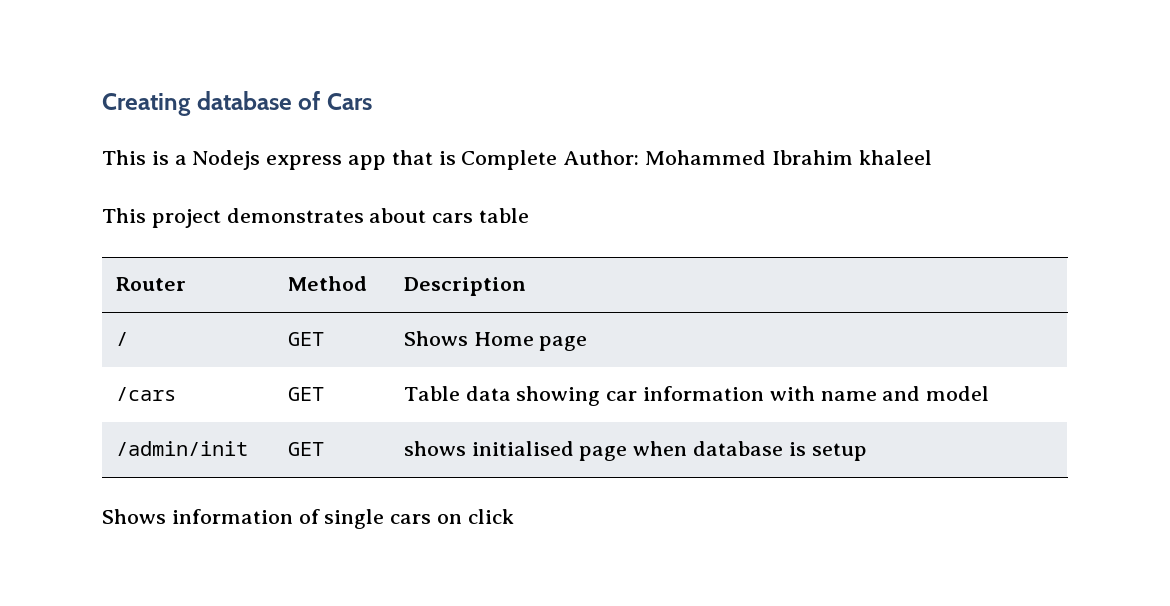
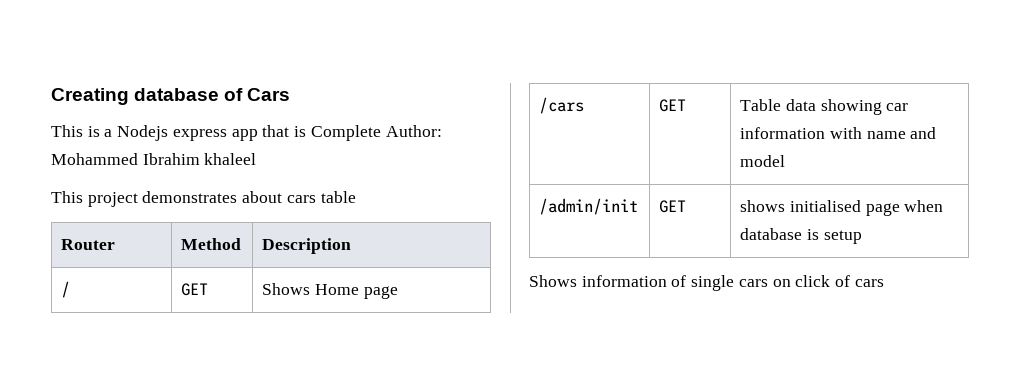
(514, 516) none -> [835,275,884,287] of cars

